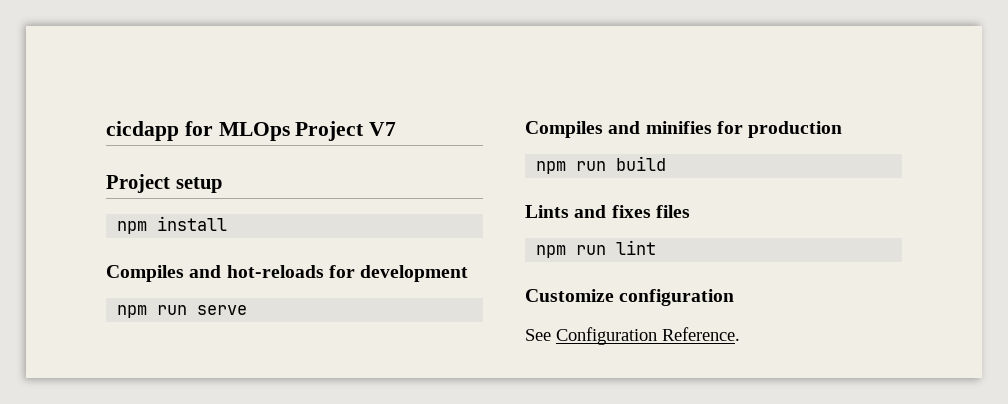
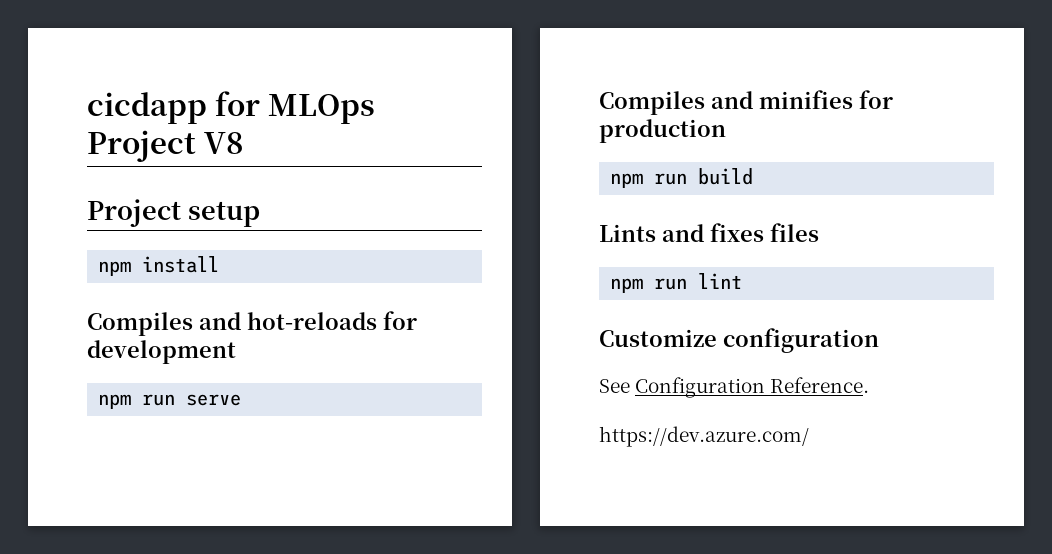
[369,122,397,136] V7 -> [203,132,244,154] V8
(740, 334) none -> [599,426,809,447] // https://dev.azure.com/

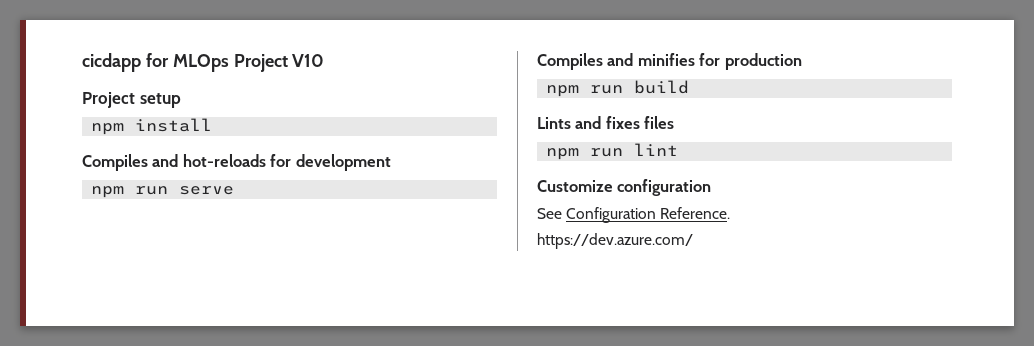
[203,132,244,154] V8 -> [292,54,325,67] V10

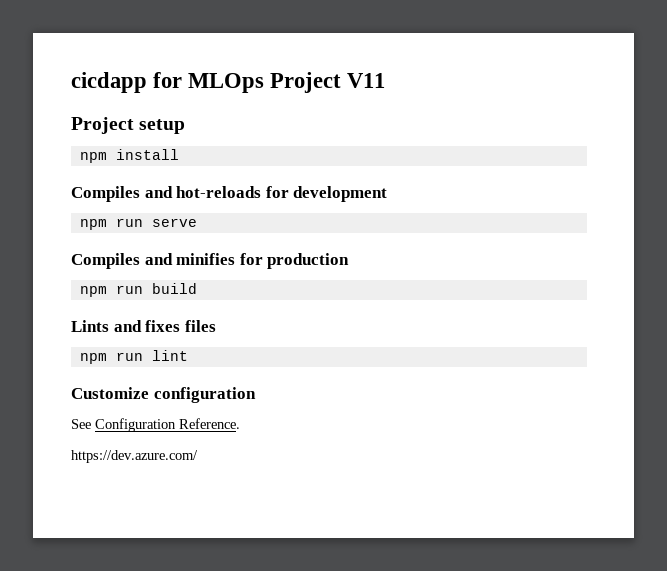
[292,54,325,67] V10 -> [347,73,386,88] V11

